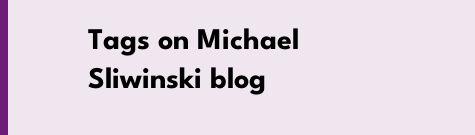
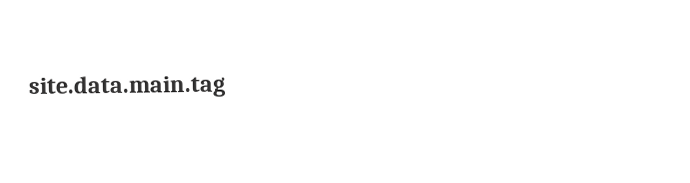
[88,28,300,56] [88,67,267,95] Tags on Michael Sliwinski blog -> [28,74,226,100] site.data.main.tag

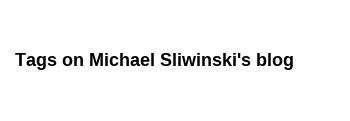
[28,74,226,100] site.data.main.tag -> [15,53,294,70] Tags on Michael Sliwinski's blog

